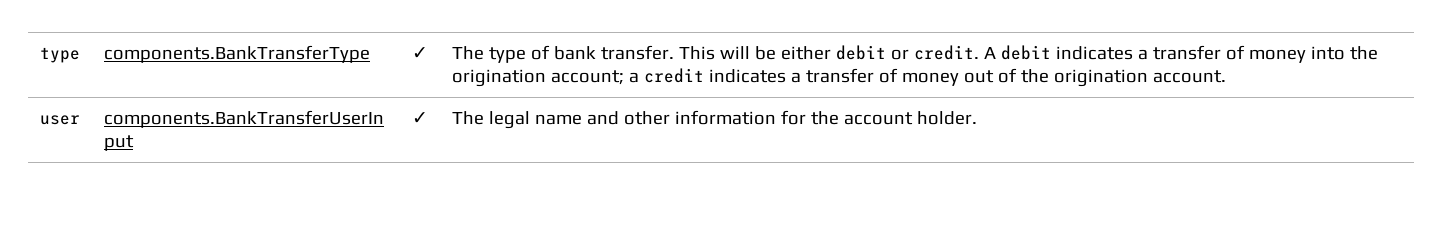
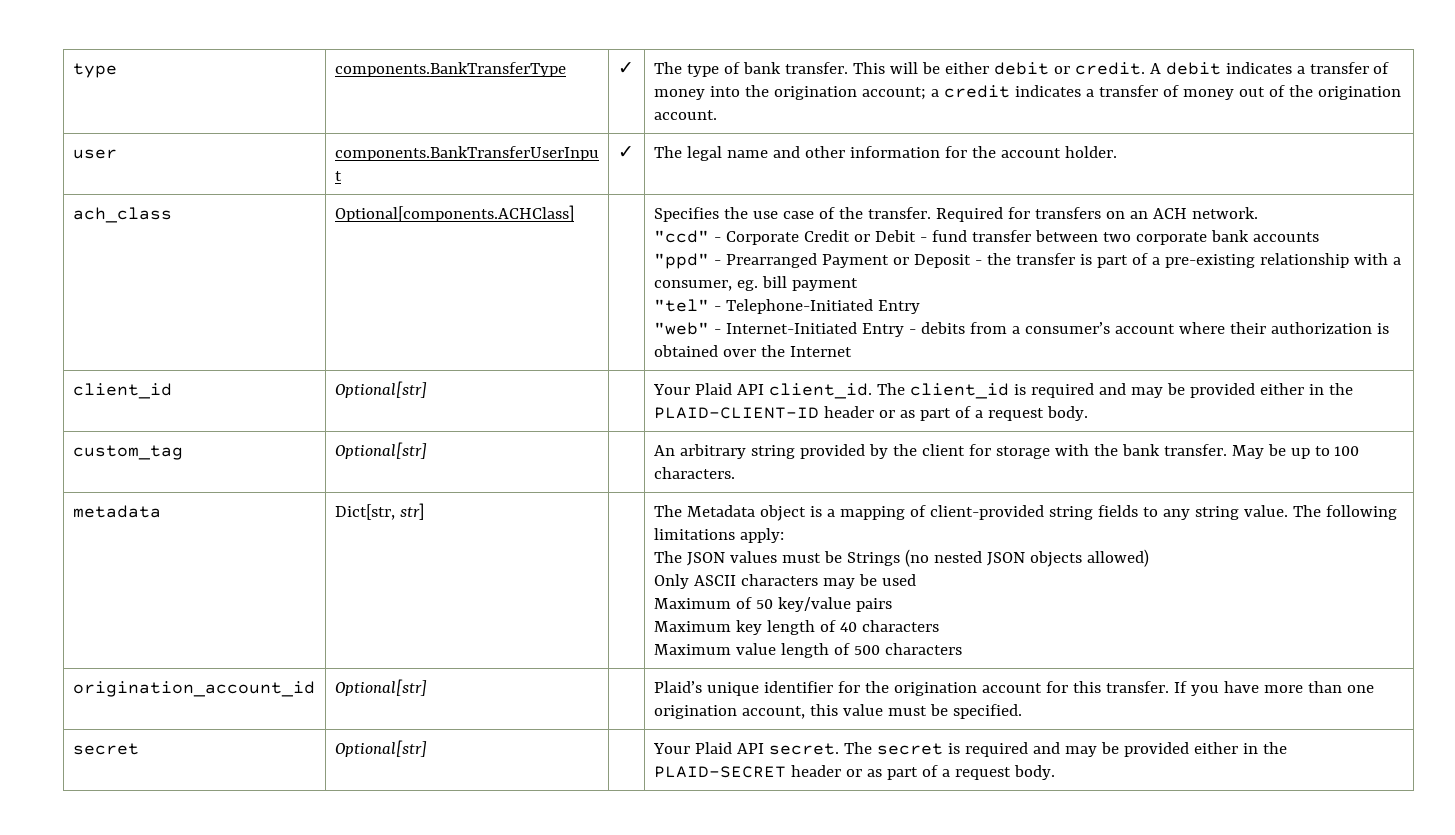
(977, 118) none -> [72,207,172,223] [334,205,574,222] [653,207,1258,222] [653,230,1319,245] [653,253,1401,269] [653,276,858,291] [653,299,920,314] [653,322,1389,337] [653,345,852,357] [72,383,172,399] [334,381,427,398] [652,383,1353,399] [653,406,1088,421] [72,445,183,460] [334,442,427,459] [653,444,1360,459] [653,467,735,479] [72,505,161,518] [334,503,424,520] [653,505,1397,521] [653,528,784,543] [653,549,1149,567] [653,574,916,589] [653,597,892,612] [653,620,939,635] [653,643,962,658] [72,681,315,697] [334,679,427,696] [653,681,1374,696] [653,704,1022,719] [72,743,139,755] [334,740,427,757] [652,742,1287,757] [653,765,1055,780] // ach_class | Optional[components.ACHClass] | | Specifies the use case of the transfer. Required for transfers on an ACH network. // "ccd" - Corporate Credit or Debit - fund transfer between two corporate bank accounts // "ppd" - Prearranged Payment or Deposit - the transfer is part of a pre-existing relationship with a consumer, eg. bill payment // "tel" - Telephone-Initiated Entry // "web" - Internet-Initiated Entry - debits from a consumer’s account where their authorization is obtained over the Internet // client_id | Optional[str] | | Your Plaid API client_id. The client_id is required and may be provided either in the PLAID-CLIENT-ID header or as part of a request body. // custom_tag | Optional[str] | | An arbitrary string provided by the client for storage with the bank transfer. May be up to 100 characters. // metadata | Dict[str, str] | | The Metadata object is a mapping of client-provided string fields to any string value. The following limitations apply: // The JSON values must be Strings (no nested JSON objects allowed) // Only ASCII characters may be used // Maximum of 50 key/value pairs // Maximum key length of 40 characters // Maximum value length of 500 characters // origination_account_id | Optional[str] | | Plaid’s unique identifier for the origination account for this transfer. If you have more than one origination account, this value must be specified. // secret | Optional[str] | | Your Plaid API secret. The secret is required and may be provided either in the PLAID-SECRET header or as part of a request body.

